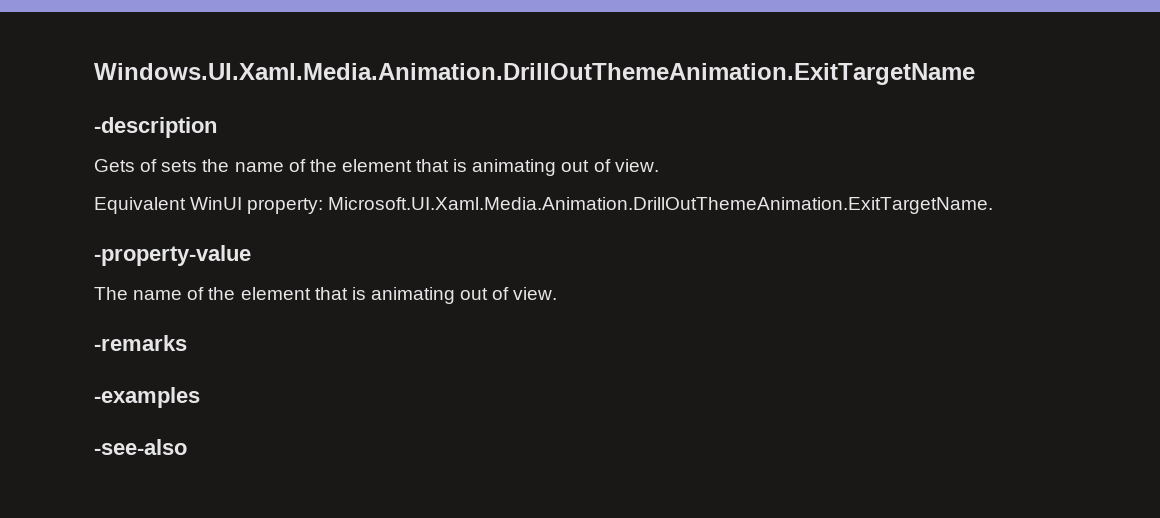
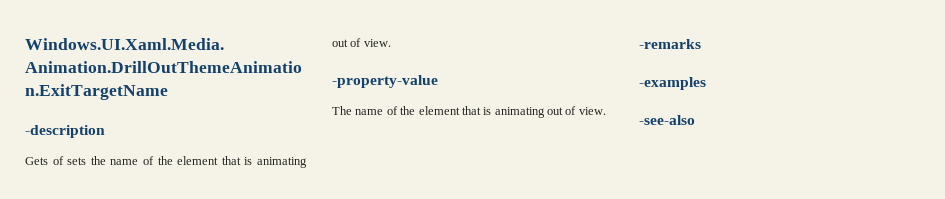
[94,197,994,214] // Equivalent WinUI property: Microsoft.UI.Xaml.Media.Animation.DrillOutThemeAnimation.ExitTargetName. -> (391, 43) none

